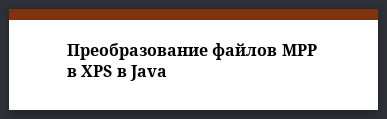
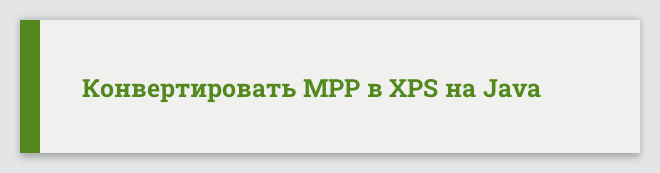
[67,43,278,60] Преобразование файлов -> [82,79,296,103] Конвертировать
[116,68,127,77] в -> [445,83,476,98] на

